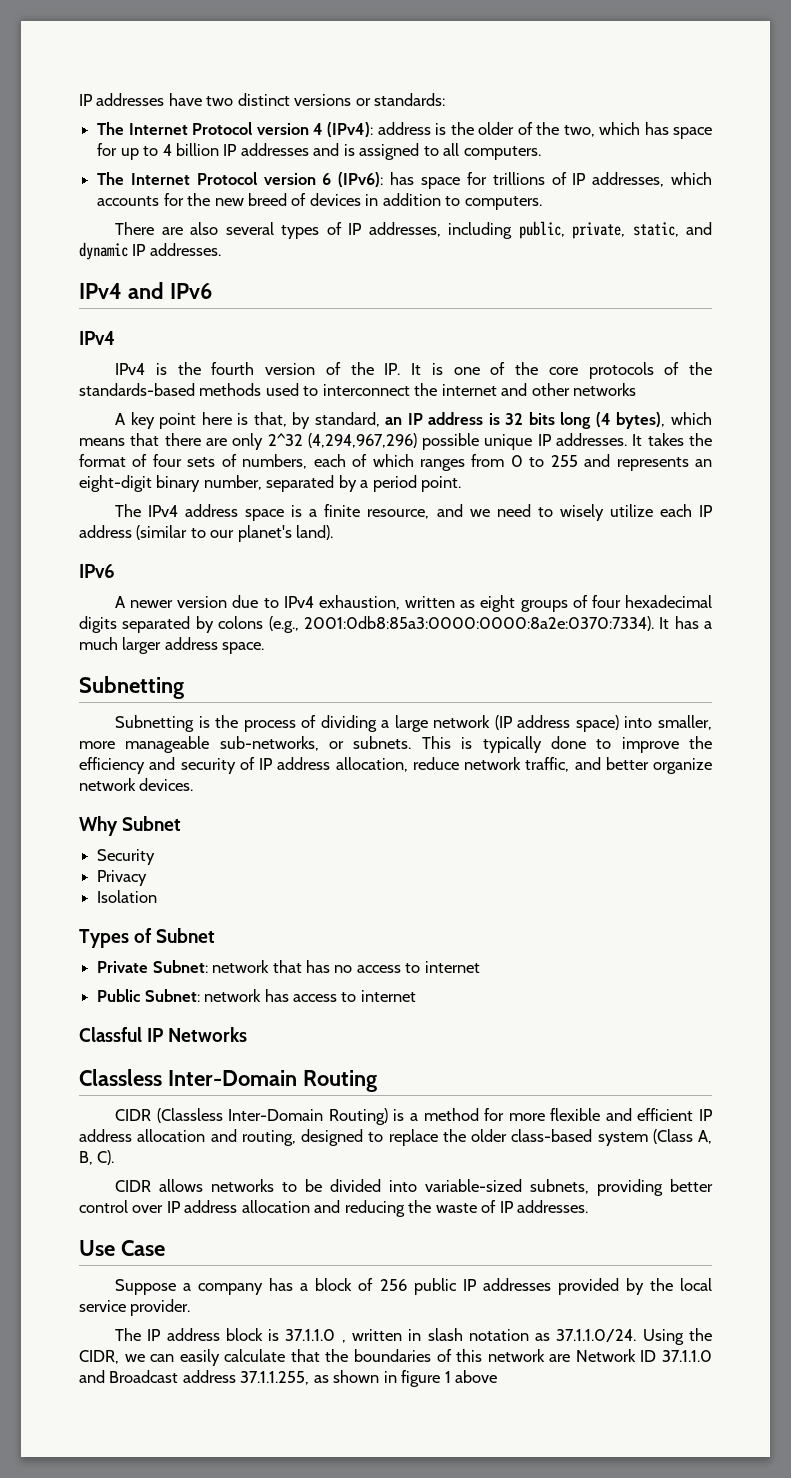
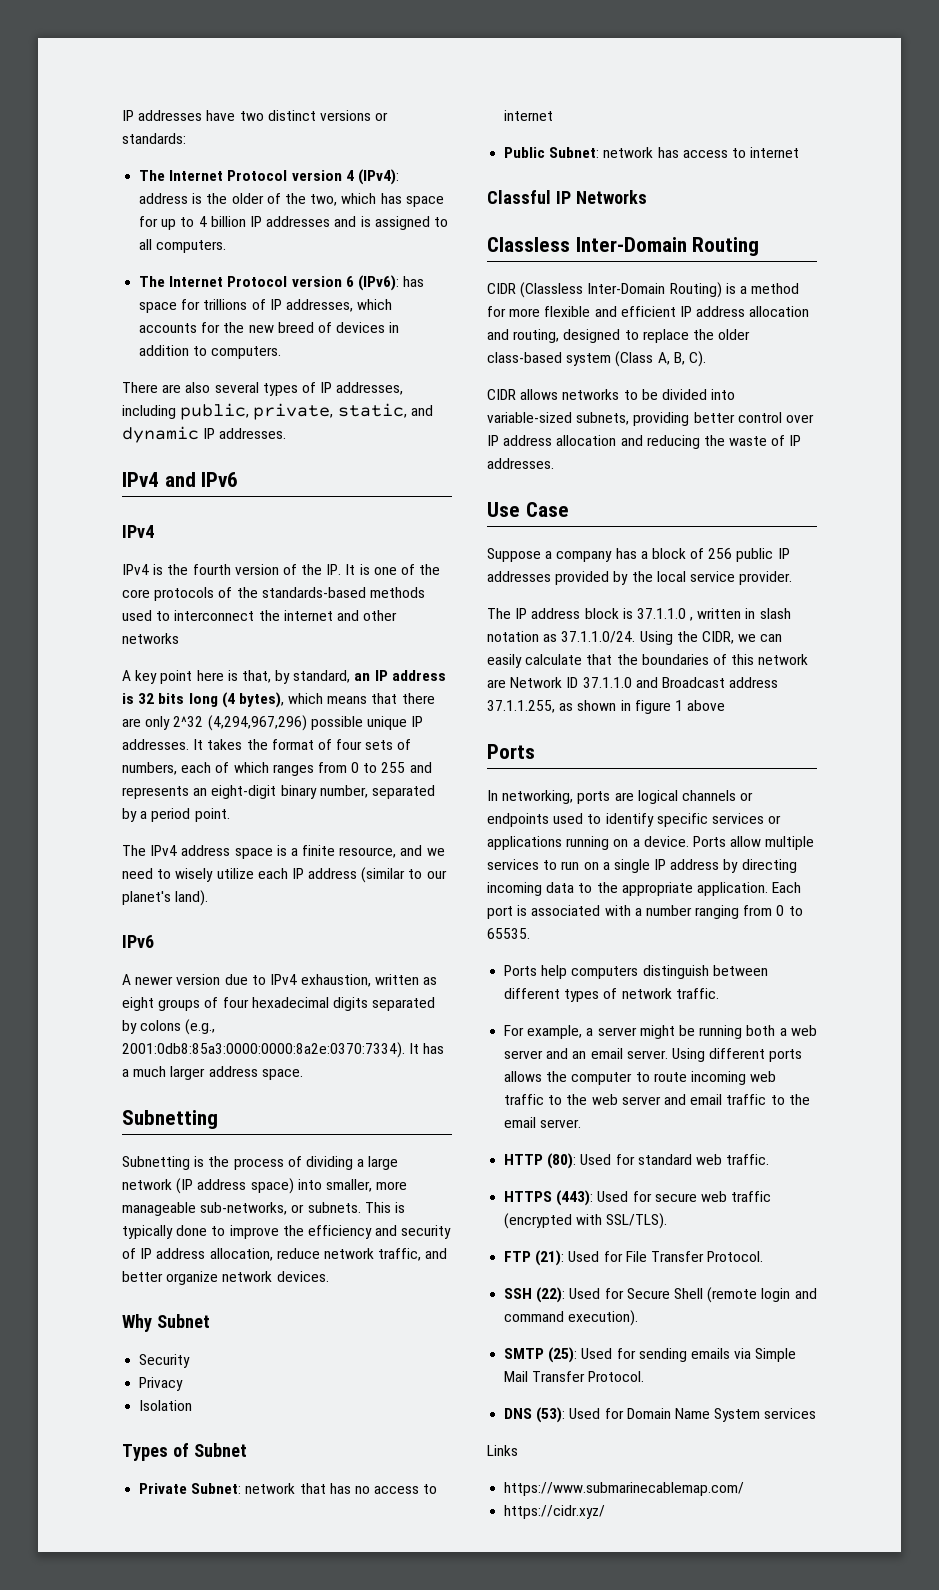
(498, 1376) none -> [487,744,535,759] [487,790,754,804] [487,813,782,827] [487,836,815,850] [487,859,797,873] [487,882,802,896] [487,905,803,919] [487,928,530,939] [504,965,768,979] [504,988,719,1002] [504,1025,817,1039] [504,1048,803,1062] [504,1071,777,1085] [504,1094,810,1105] [504,1117,582,1128] [504,1153,770,1169] [504,1190,772,1206] [504,1213,668,1229] [504,1250,764,1266] [504,1287,817,1303] [504,1310,639,1326] [504,1347,797,1363] [504,1371,645,1382] [504,1407,817,1423] [487,1445,518,1456] [504,1482,745,1496] [504,1505,606,1519] // Ports // In networking, ports are logical channels or endpoints used to identify specific services or applications running on a device. Ports allow multiple services to run on a single IP address by directing incoming data to the appropriate application. Each port is associated with a number ranging from 0 to 65535. // Ports help computers distinguish between different types of network traffic. // For example, a server might be running both a web server and an email server. Using different ports allows the computer to route incoming web traffic to the web server and email traffic to the email server. // HTTP (80): Used for standard web traffic. // HTTPS (443): Used for secure web traffic (encrypted with SSL/TLS). // FTP (21): Used for File Transfer Protocol. // SSH (22): Used for Secure Shell (remote login and command execution). // SMTP (25): Used for sending emails via Simple Mail Transfer Protocol. // DNS (53): Used for Domain Name System services // Links // https://www.submarinecablemap.com/ // https://cidr.xyz/

